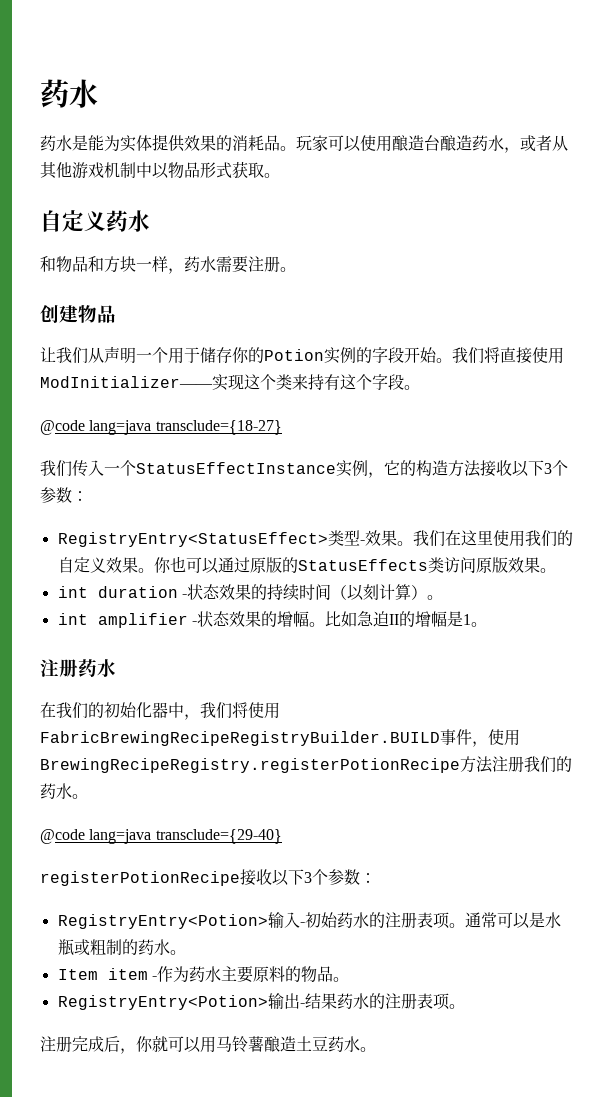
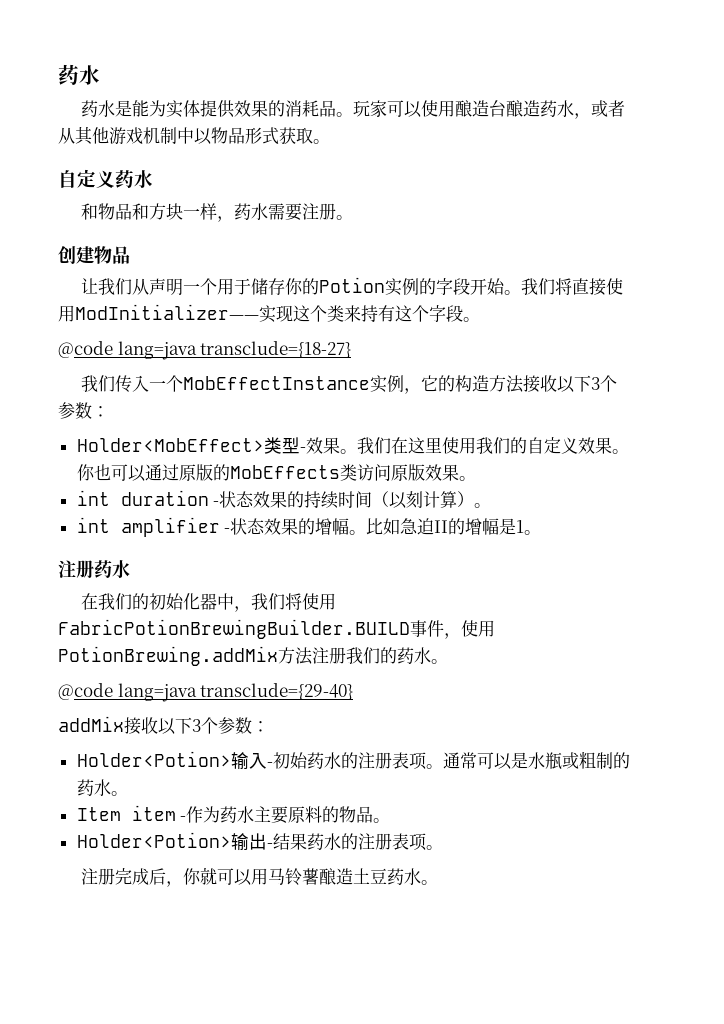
[136,462,336,474] StatusEffectInstance -> [182,376,370,390] MobEffectInstance
[57,532,328,547] RegistryEntry<StatusEffect> -> [76,438,264,452] Holder<MobEffect>
[297,559,428,571] StatusEffects -> [229,465,340,479] MobEffects
[40,731,440,746] FabricBrewingRecipeRegistryBuilder.BUILD -> [58,619,410,639] FabricPotionBrewingBuilder.BUILD
[40,758,460,773] BrewingRecipeRegistry.registerPotionRecipe -> [58,646,278,666] PotionBrewing.addMix
[40,869,376,886] [57,914,268,929] registerPotionRecipe接收以下3个参数： // RegistryEntry<Potion> -> [58,716,269,735] [76,751,231,767] addMix接收以下3个参数： // Holder<Potion>
[57,995,268,1010] RegistryEntry<Potion> -> [76,832,231,848] Holder<Potion>

